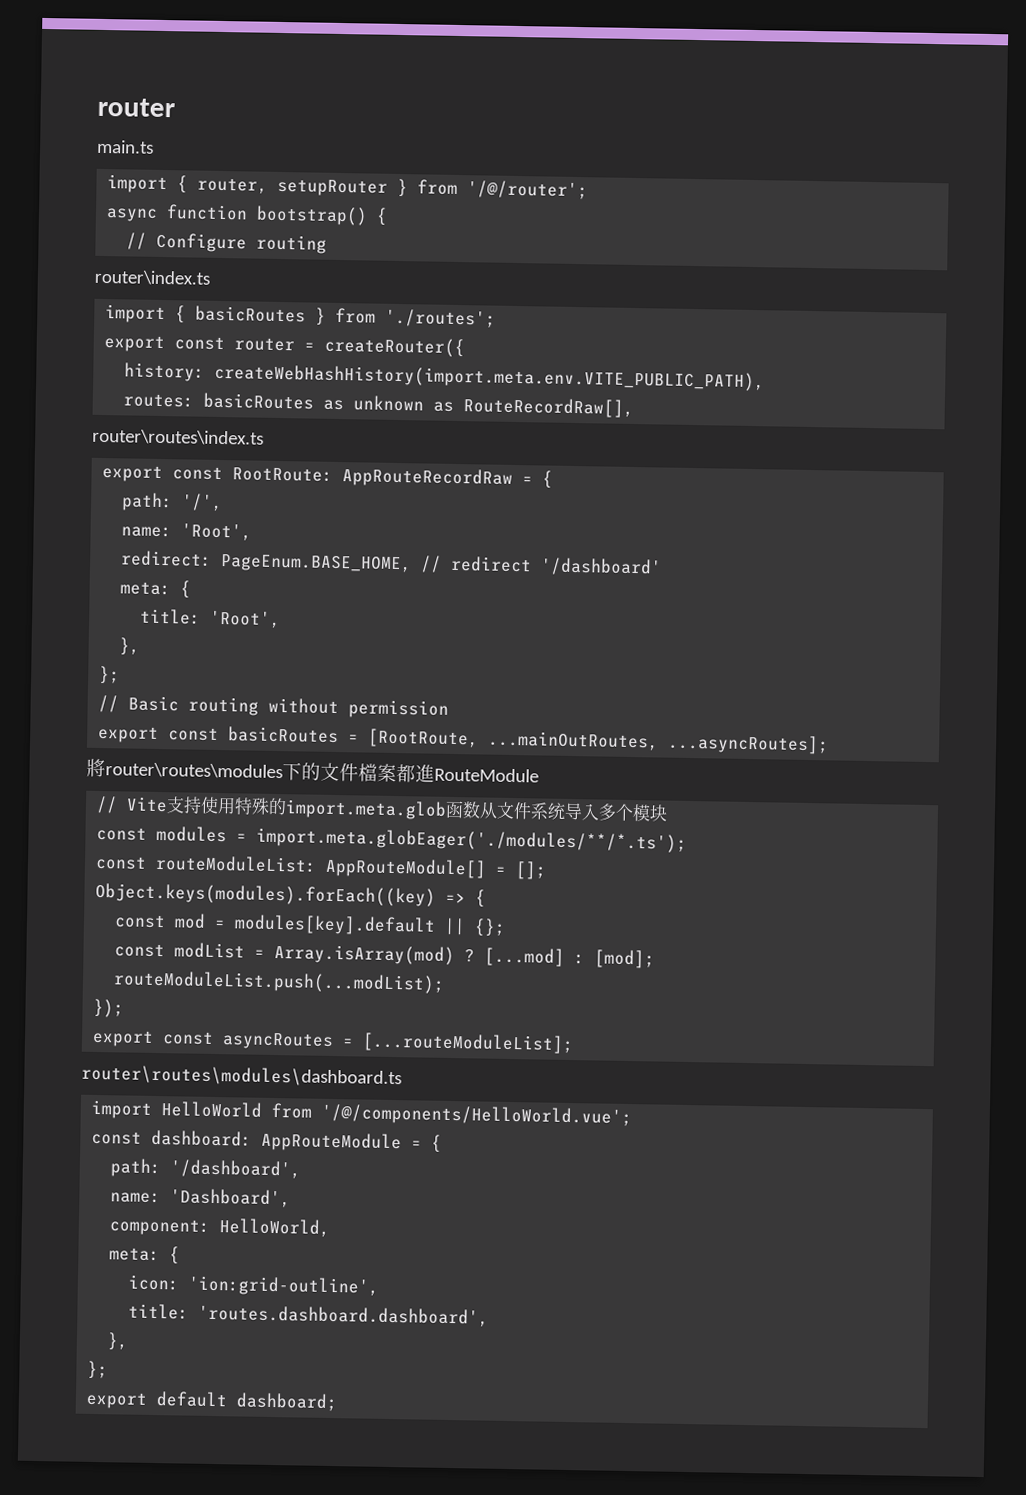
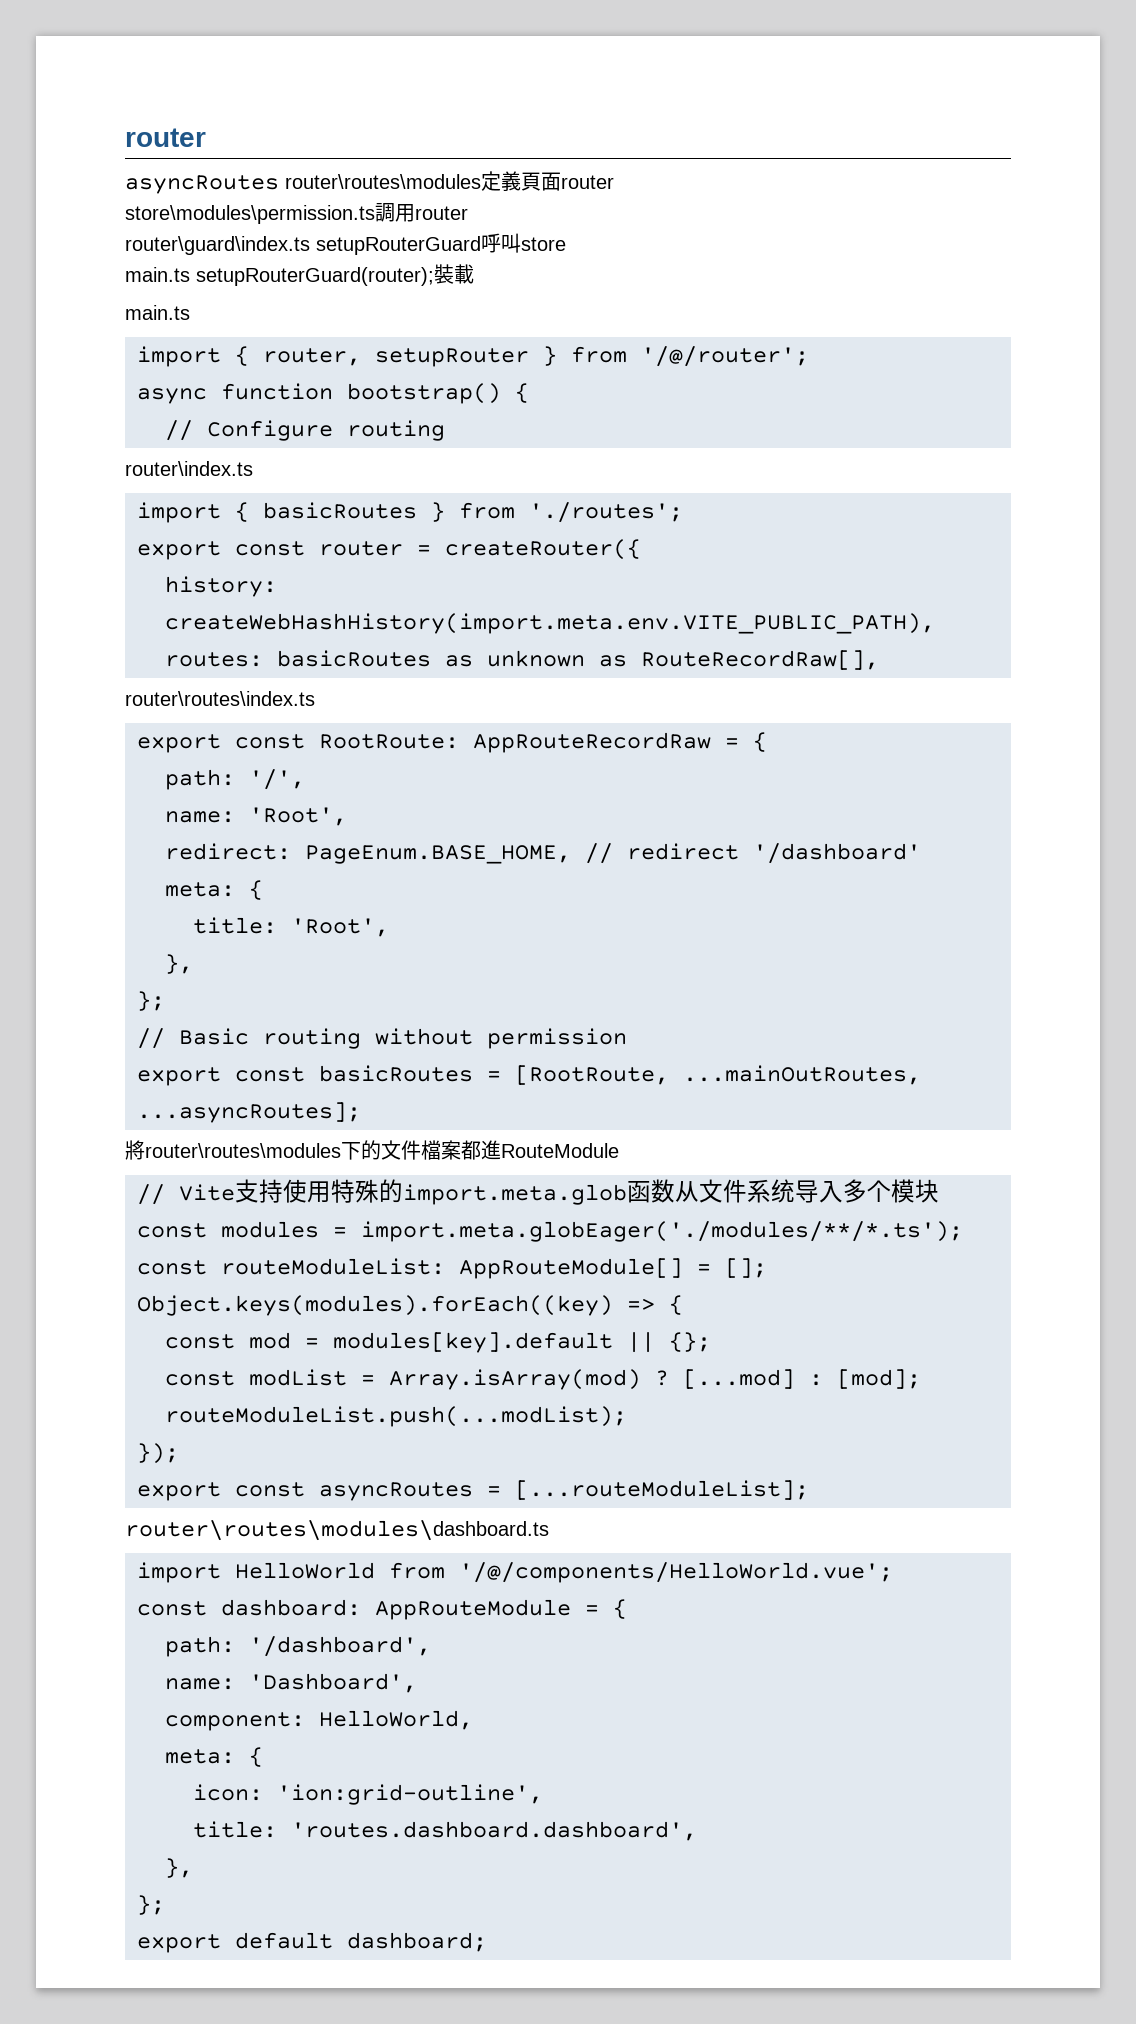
[97,97,175,118] router -> [125,128,206,147] [125,171,614,194] [125,203,468,224] [125,233,566,255] [125,264,474,286] router // asyncRoutes router\routes\modules定義頁面router // store\modules\permission.ts調用router // router\guard\index.ts setupRouterGuard呼叫store // main.ts setupRouterGuard(router);裝載

